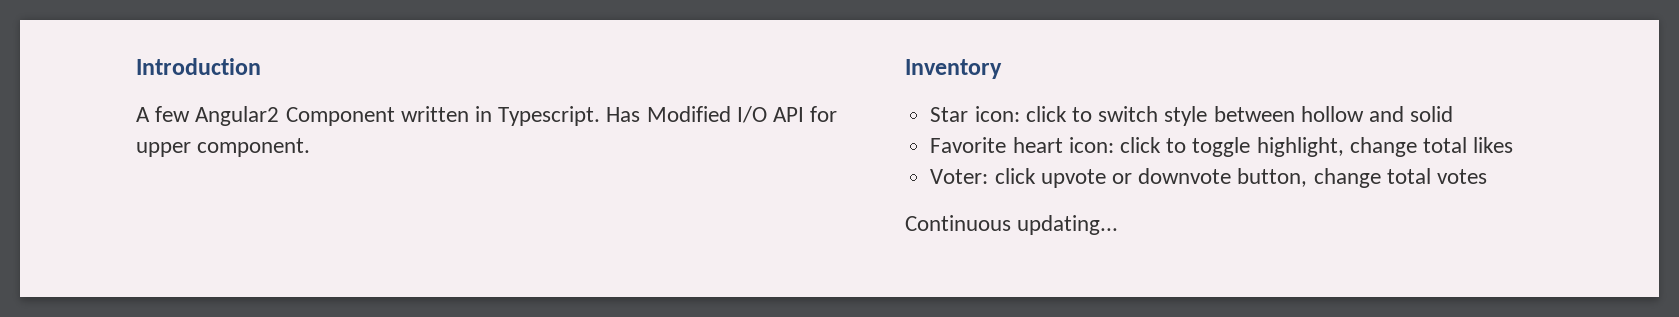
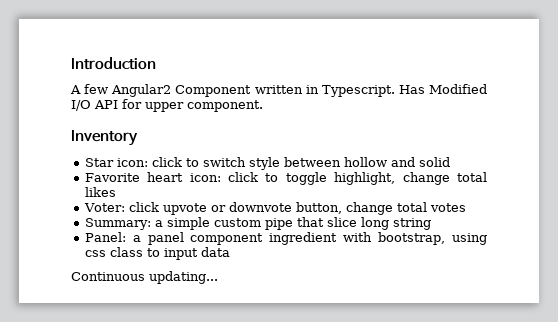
(1487, 176) none -> [84,217,431,230] [84,232,488,245] [84,247,230,260] // Summary: a simple custom pipe that slice long string // Panel: a panel component ingredient with bootstrap, using css class to input data

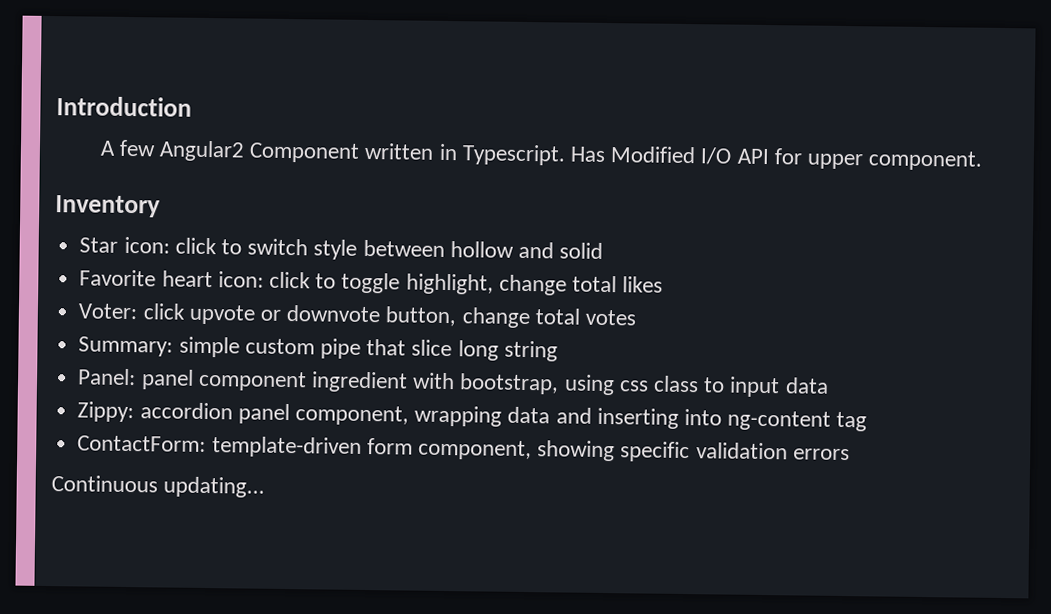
[154,220,163,227] a -> (174, 346) none
[132,235,141,242] a -> (137, 377) none
(230, 252) none -> [77,401,868,432] [77,435,850,463] // Zippy: accordion panel component, wrapping data and inserting into ng-content tag // ContactForm: template-driven form component, showing specific validation errors

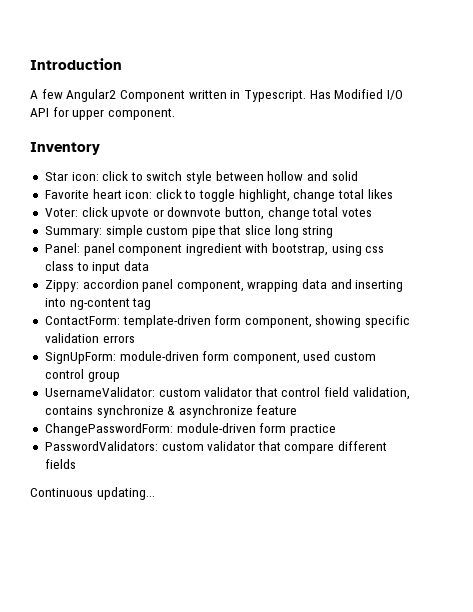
(850, 454) none -> [44,351,377,364] [44,369,120,382] [44,387,410,400] [44,405,298,418] [44,423,336,436] [44,441,388,454] [44,459,76,469] // SignUpForm: module-driven form component, used custom control group // UsernameValidator: custom validator that control field validation, contains synchronize & asynchronize feature // ChangePasswordForm: module-driven form practice // PasswordValidators: custom validator that compare different fields

